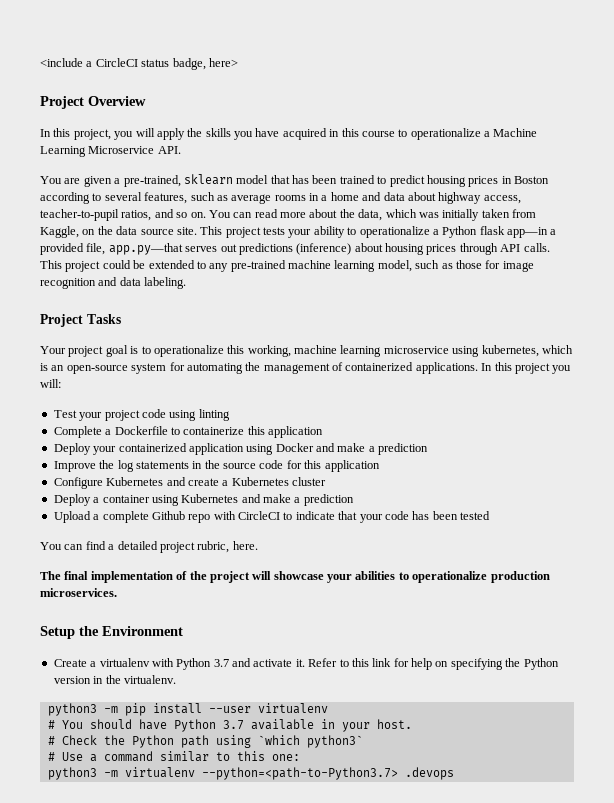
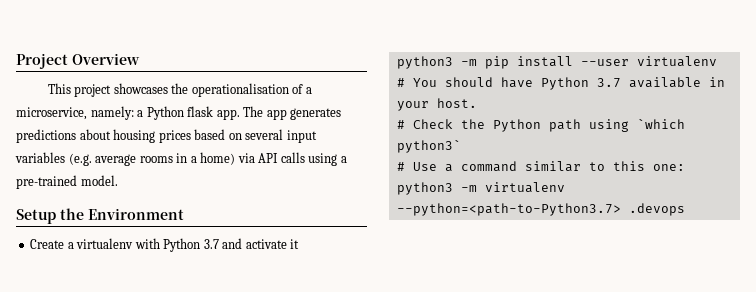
[40,58,238,70] [40,96,146,109] [40,128,538,140] [40,146,181,157] [40,174,549,187] [40,192,521,204] [40,209,536,221] [40,226,557,238] [40,243,550,255] [40,260,534,272] [40,277,187,289] [40,314,121,327] [40,345,573,357] [40,362,572,374] [40,379,61,388] [53,409,230,421] [53,426,323,438] [53,443,429,455] [53,460,380,472] [53,477,326,489] [53,494,354,506] [53,511,490,523] [40,541,258,553] [40,571,550,583] [40,588,117,597] <include a CircleCI status badge, here> // Project Overview // In this project, you will apply the skills you have acquired in this course to operationalize a Machine Learning Microservice API. // You are given a pre-trained, sklearn model that has been trained to predict housing prices in Boston according to several features, such as average rooms in a home and data about highway access, teacher-to-pupil ratios, and so on. You can read more about the data, which was initially taken from Kaggle, on the data source site. This project tests your ability to operationalize a Python flask app—in a provided file, app.py—that serves out predictions (inference) about housing prices through API calls. This project could be extended to any pre-trained machine learning model, such as those for image recognition and data labeling. // Project Tasks // Your project goal is to operationalize this working, machine learning microservice using kubernetes, which is an open-source system for automating the management of containerized applications. In this project you will: // Test your project code using linting // Complete a Dockerfile to containerize this application // Deploy your containerized application using Docker and make a prediction // Improve the log statements in the source code for this application // Configure Kubernetes and create a Kubernetes cluster // Deploy a container using Kubernetes and make a prediction // Upload a complete Github repo with CircleCI to indicate that your code has been tested // You can find a detailed project rubric, here. // The final implementation of the project will showcase your abilities to operationalize production microservices. -> [16,53,140,69] [47,83,312,97] [16,106,342,120] [16,129,317,143] [15,152,347,166] [16,175,118,189] Project Overview // This project showcases the operationalisation of a microservice, namely: a Python flask app. The app generates predictions about housing prices based on several input variables (e.g. average rooms in a home) via API calls using a pre-trained model.
[295,658,559,670] [53,675,176,684] it. Refer to this link for help on specifying the Python version in the virtualenv. -> [290,239,300,249] it

